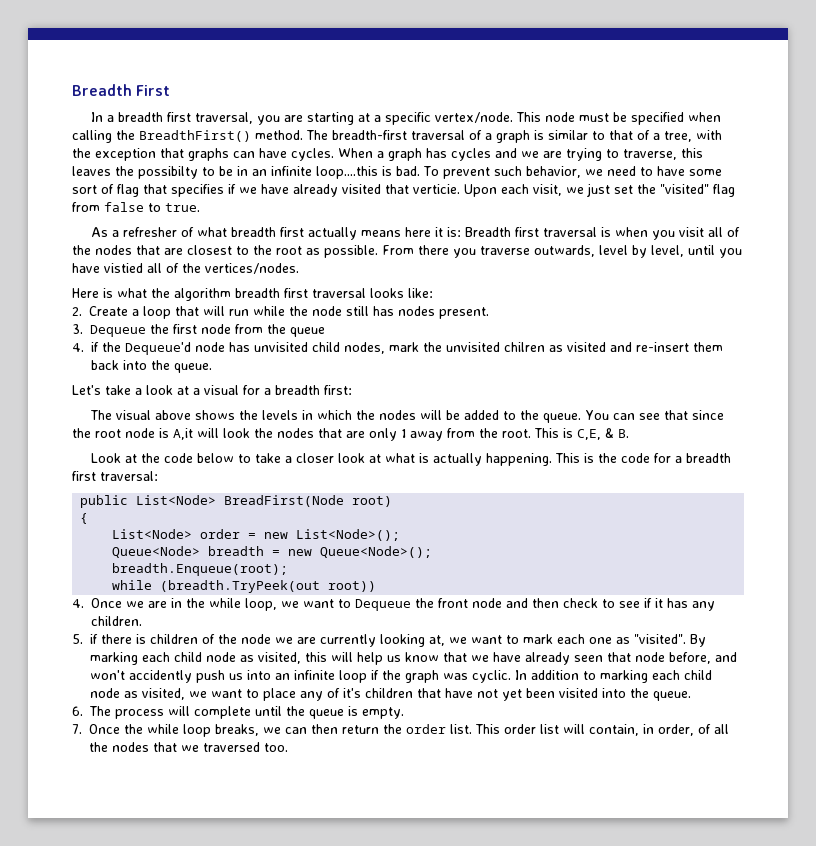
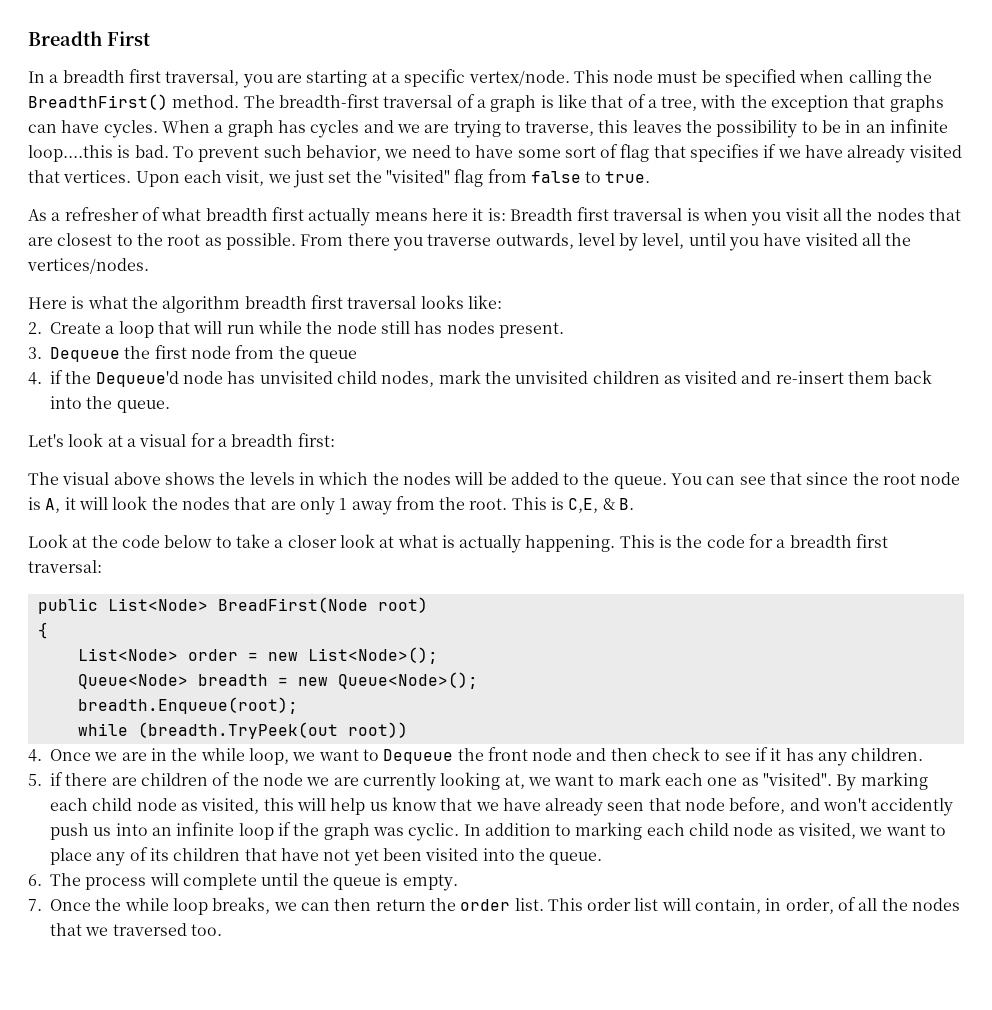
[548,130,605,140] similar to -> [557,94,587,108] like
[138,166,198,179] possibilty -> [716,120,798,138] possibility
[413,184,460,194] verticie. -> [63,170,132,183] vertices.
[726,227,740,237] of -> (843, 214) none
[104,263,179,273] vistied all of -> [804,233,882,246] visited all
[504,342,545,352] chilren -> [592,371,660,384] children
[105,385,142,395] take a -> (64, 440) none
[173,428,193,440] A,it -> [45,497,76,513] A, it
[136,634,146,644] is -> [111,777,137,786] are
[343,688,361,698] it's -> [149,848,169,861] its

